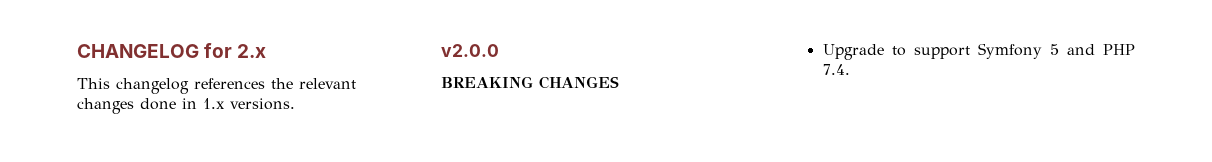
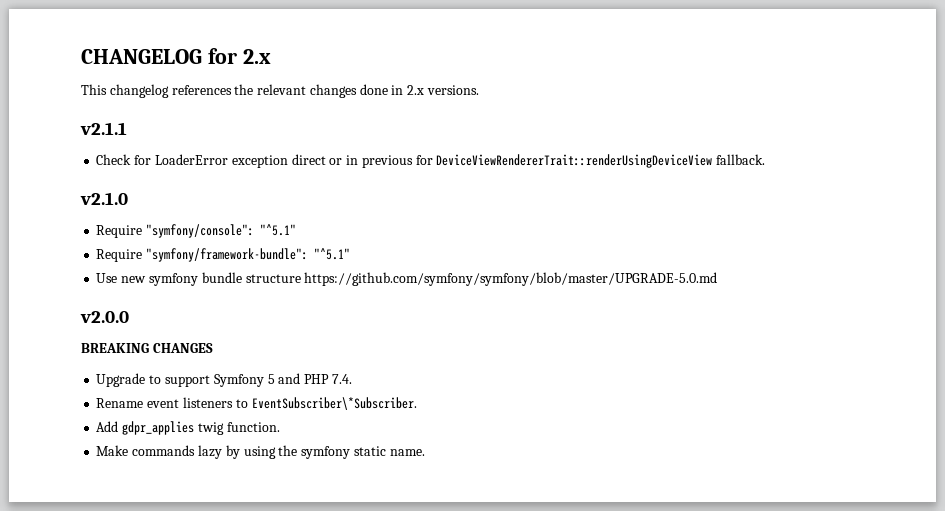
[203,98,225,109] 1.x -> [407,85,425,95] 2.x
(295, 104) none -> [80,122,127,135] [96,154,766,168] [80,192,128,205] [96,224,297,238] [96,248,351,262] [96,272,718,286] // v2.1.1 // Check for LoaderError exception direct or in previous for DeviceViewRendererTrait::renderUsingDeviceView fallback. // v2.1.0 // Require "symfony/console": "^5.1" // Require "symfony/framework-bundle": "^5.1" // Use new symfony bundle structure https://github.com/symfony/symfony/blob/master/UPGRADE-5.0.md
(850, 69) none -> [96,397,417,410] [96,421,280,435] [96,445,425,459] // Rename event listeners to EventSubscriber\*Subscriber. // Add gdpr_applies twig function. // Make commands lazy by using the symfony static name.

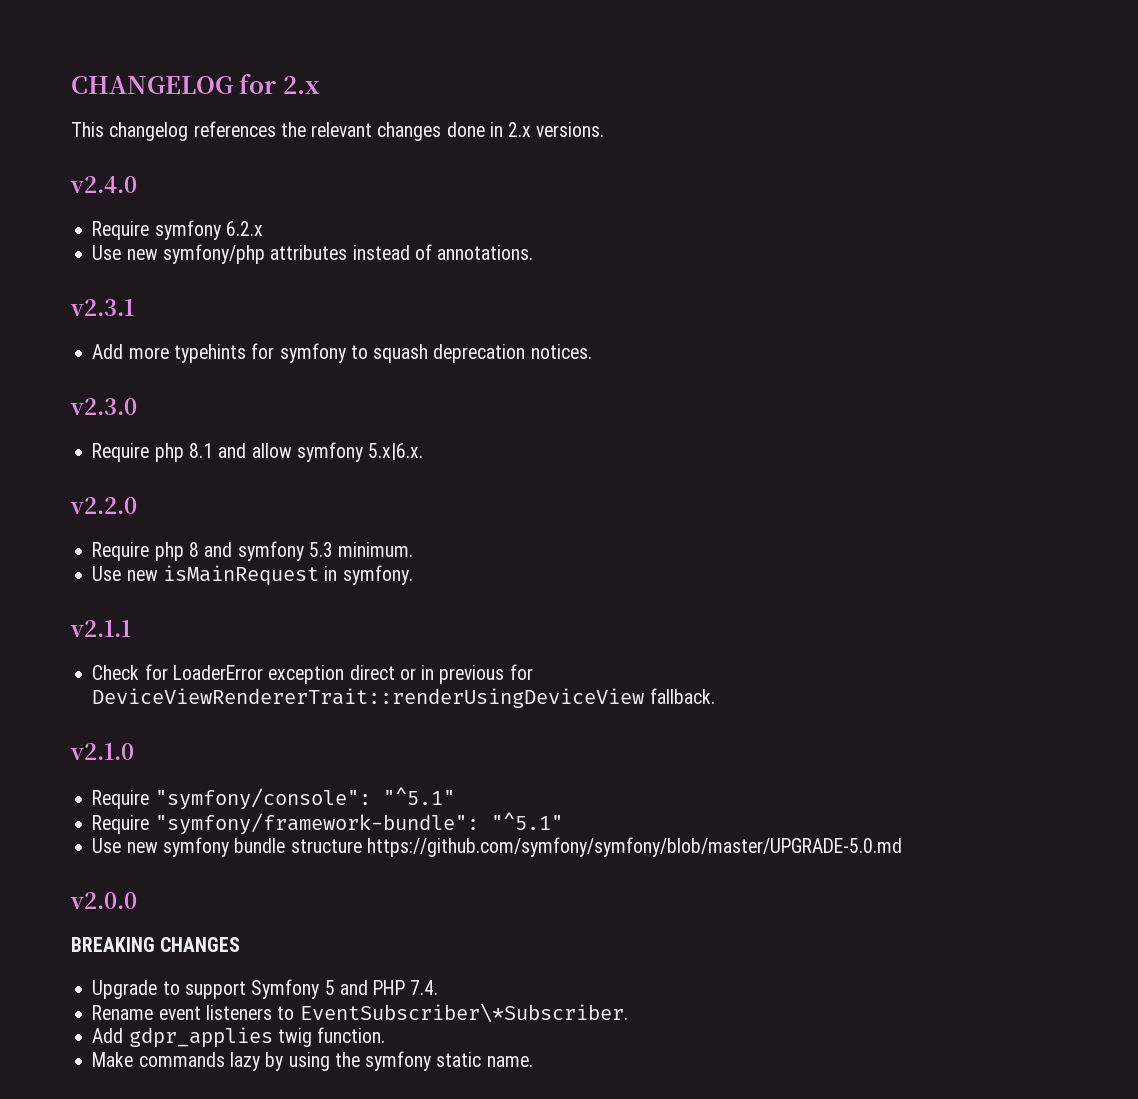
(480, 90) none -> [70,176,137,193] [92,220,263,240] [92,244,534,264] [70,299,134,316] [92,343,592,363] [70,398,137,415] [92,442,424,462] [70,497,137,514] [92,541,414,561] [92,565,413,586] // v2.4.0 // Require symfony 6.2.x // Use new symfony/php attributes instead of annotations. // v2.3.1 // Add more typehints for symfony to squash deprecation notices. // v2.3.0 // Require php 8.1 and allow symfony 5.x|6.x. // v2.2.0 // Require php 8 and symfony 5.3 minimum. // Use new isMainRequest in symfony.

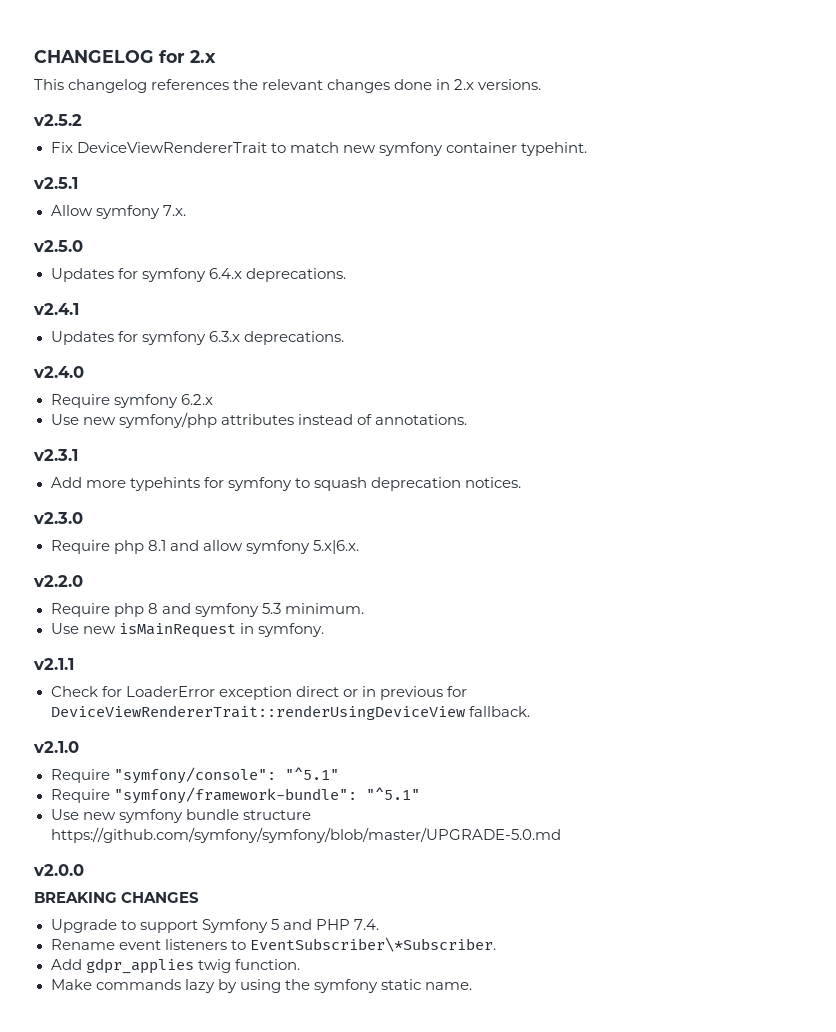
(605, 129) none -> [33,114,82,126] [50,142,587,156] [33,177,78,189] [50,205,186,219] [33,240,83,252] [50,268,346,282] [33,303,79,315] [50,331,344,345] // v2.5.2 // Fix DeviceViewRendererTrait to match new symfony container typehint. // v2.5.1 // Allow symfony 7.x. // v2.5.0 // Updates for symfony 6.4.x deprecations. // v2.4.1 // Updates for symfony 6.3.x deprecations.

